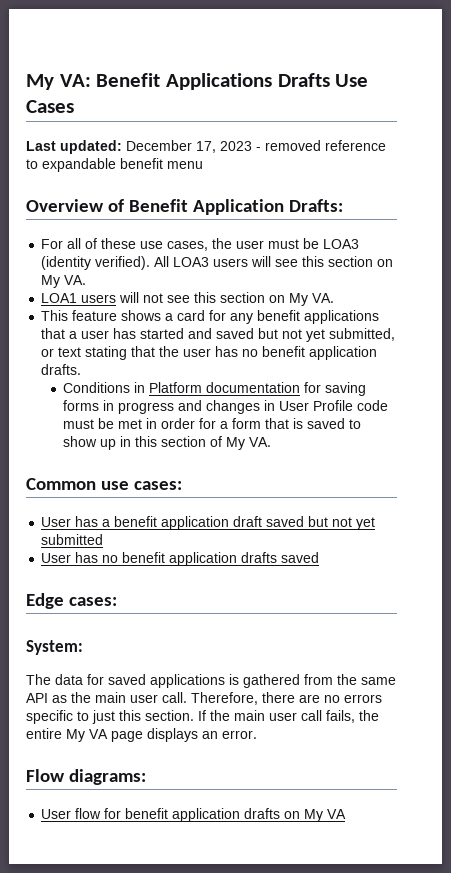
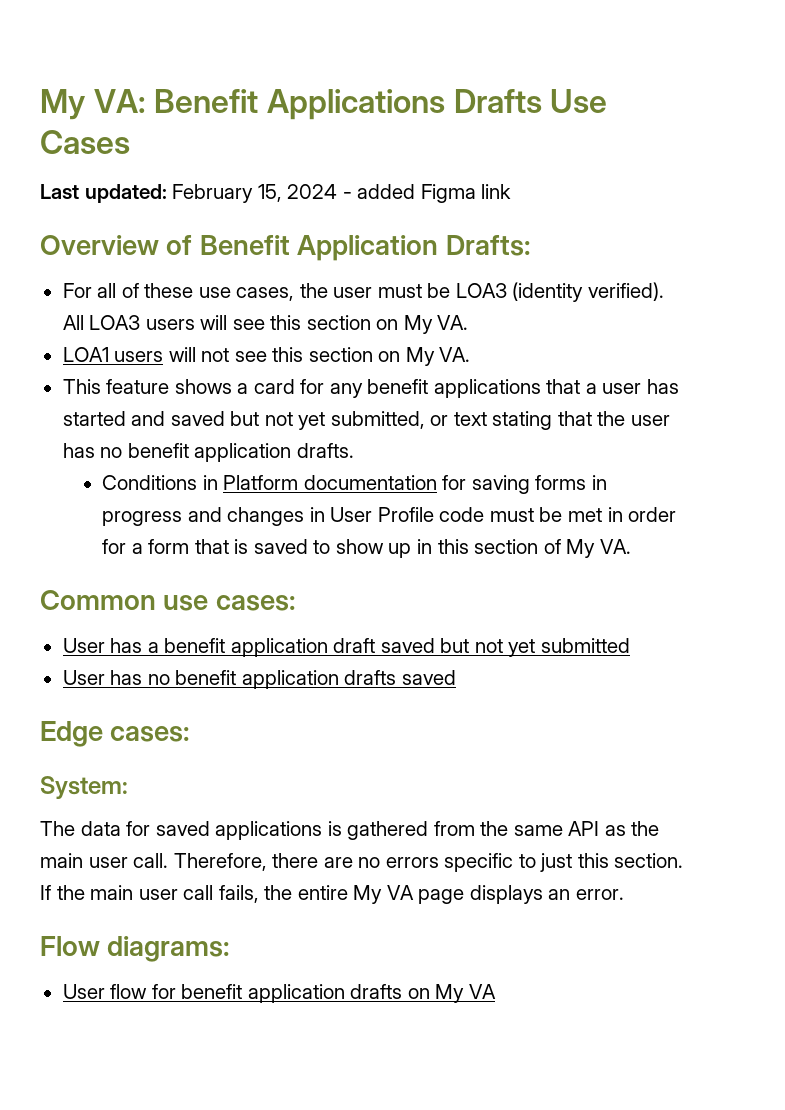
[126,140,386,153] [26,158,203,172] December 17, 2023 - removed reference to expandable benefit menu -> [172,184,512,203] February 15, 2024 - added Figma link

